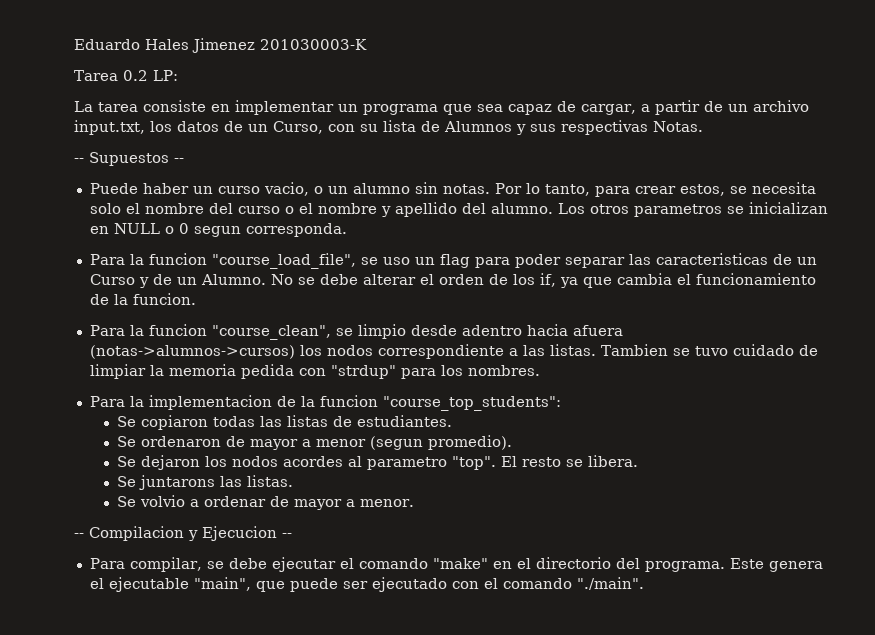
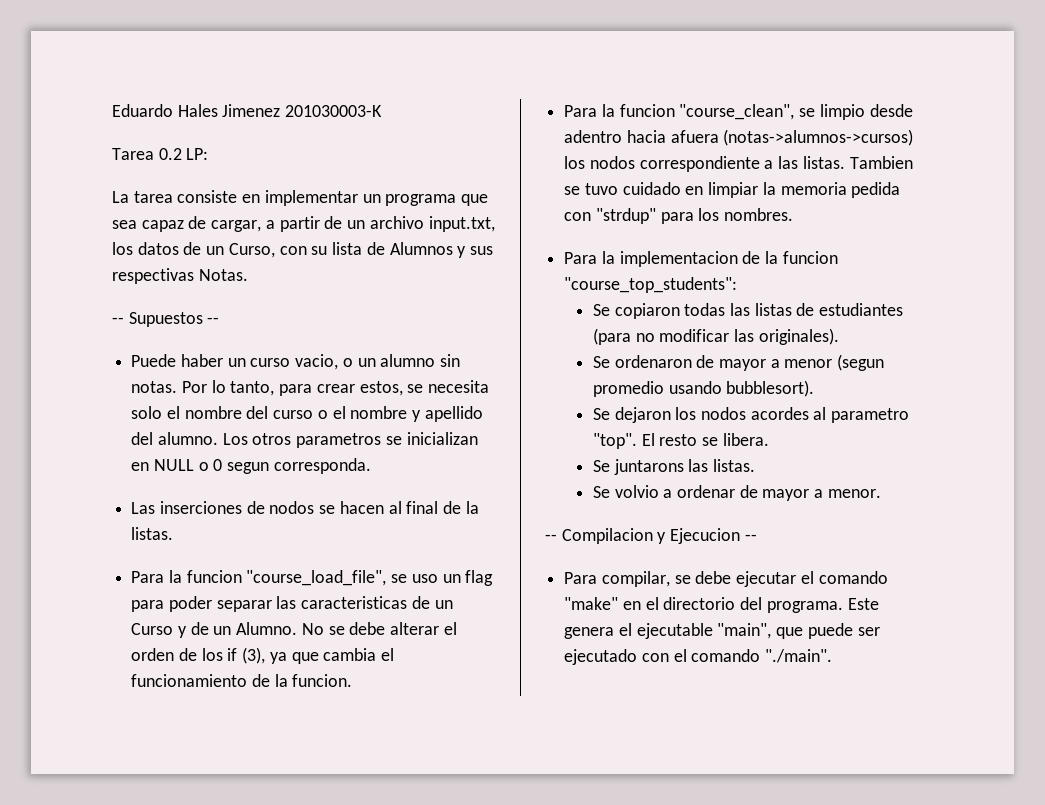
(347, 230) none -> [131,501,479,514] [131,527,174,540] // Las inserciones de nodos se hacen al final de la listas.
[539,273,556,287] if, -> [227,647,266,664] if (3),
[798,345,818,356] de -> [685,186,704,195] en
[356,415,452,427] estudiantes. -> [819,303,904,316] [592,328,839,345] estudiantes (para no modificar las originales).
[427,435,512,450] promedio). -> [592,380,815,397] promedio usando bubblesort).

